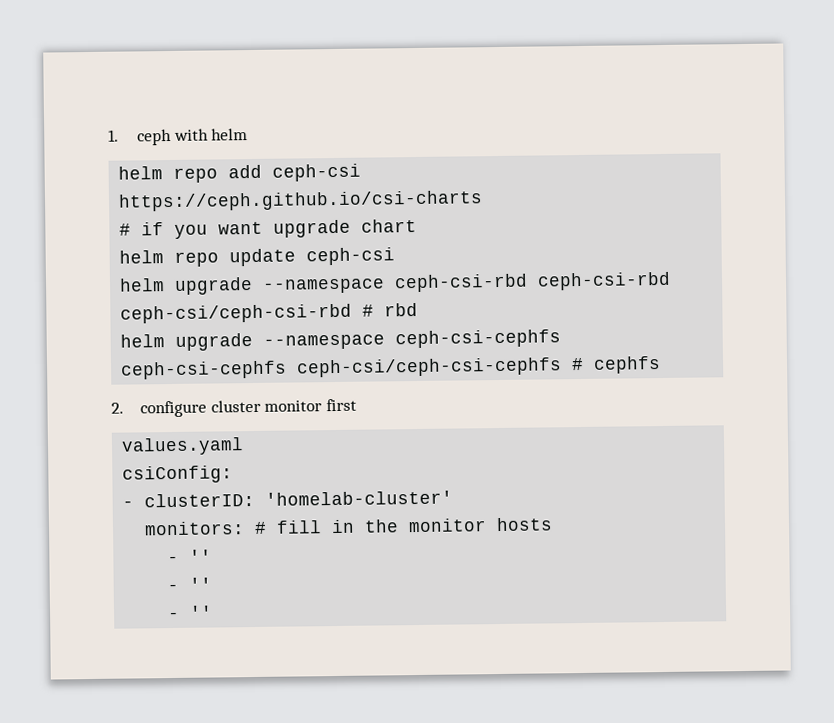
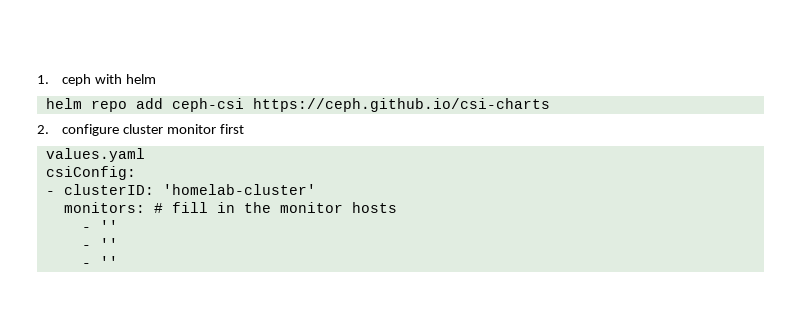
[119,218,418,239] [119,247,396,267] [119,271,672,295] [120,302,419,324] [120,329,562,351] [120,356,662,380] // # if you want upgrade chart // helm repo update ceph-csi // helm upgrade --namespace ceph-csi-rbd ceph-csi-rbd ceph-csi/ceph-csi-rbd # rbd // helm upgrade --namespace ceph-csi-cephfs ceph-csi-cephfs ceph-csi/ceph-csi-cephfs # cephfs -> (550, 105) none

